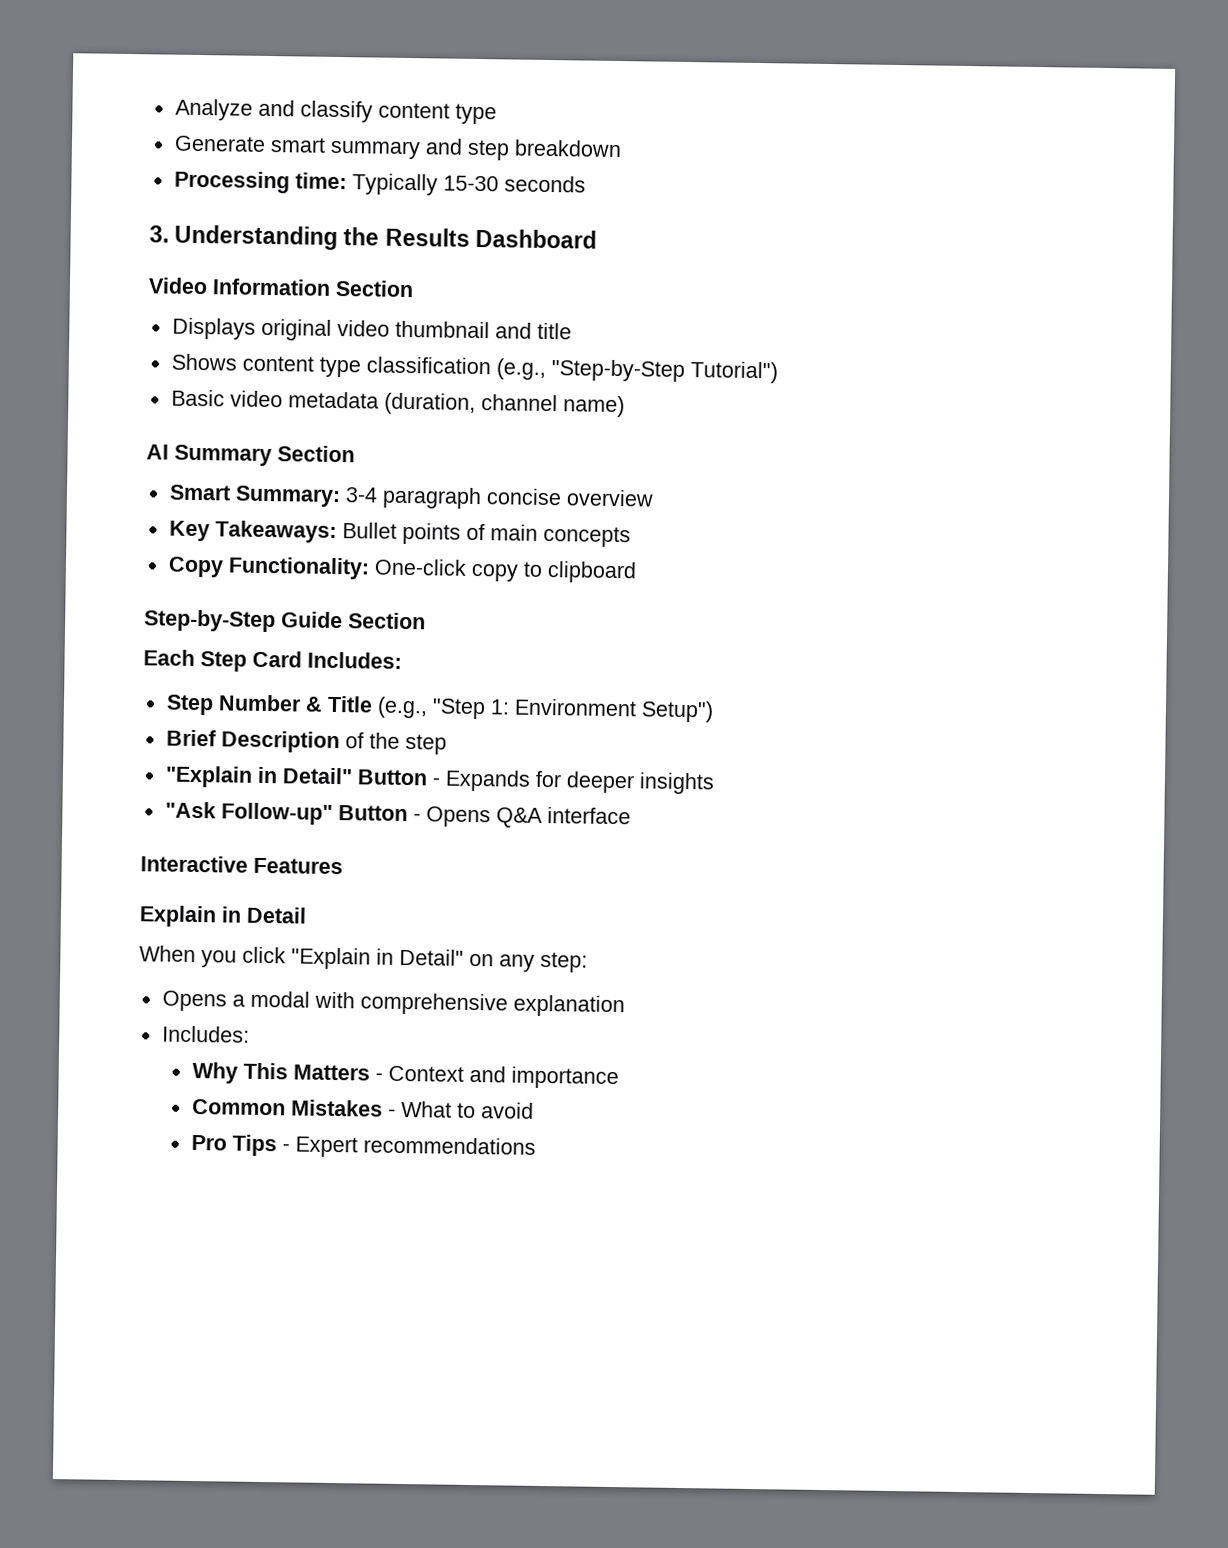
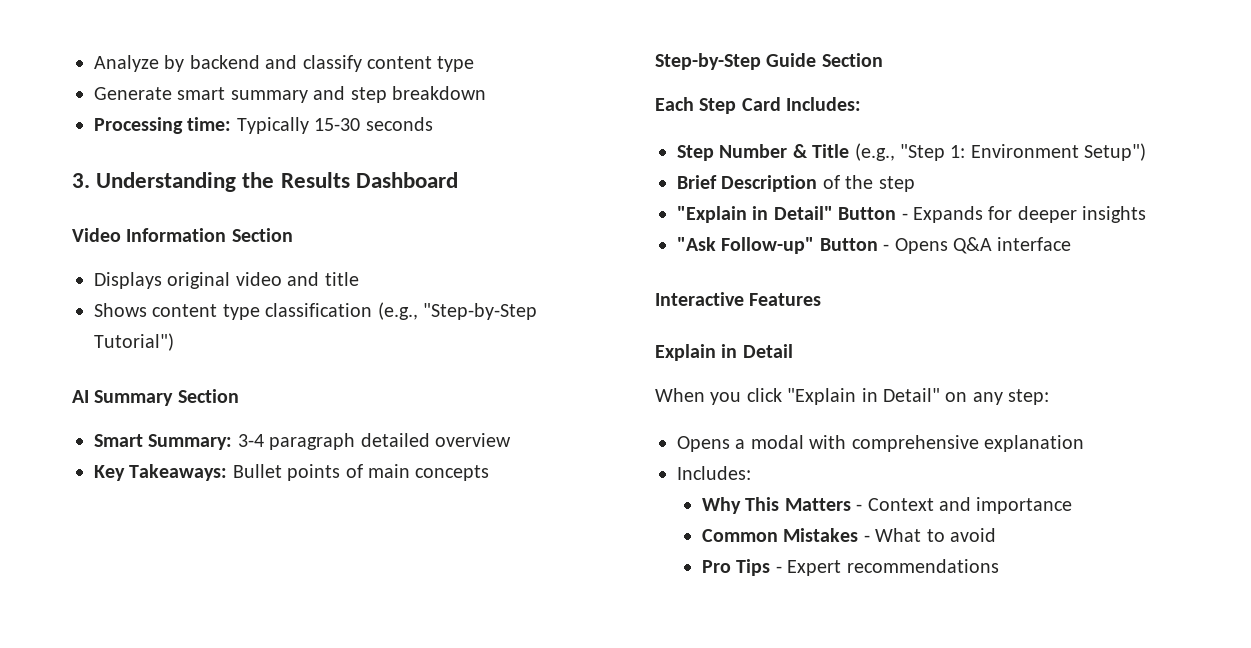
(253, 109) none -> [164,55,260,72] by backend
[394,320,490,339] thumbnail -> (282, 279) none
[170,389,625,418] // Basic video metadata (duration, channel name) -> (174, 342) none
[485,488,562,506] concise -> [360,433,430,447] detailed
[167,556,637,584] // Copy Functionality: One-click copy to clipboard -> (490, 473) none

